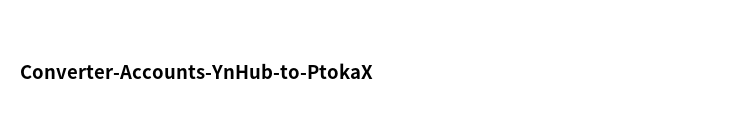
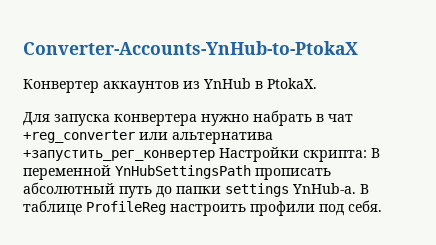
(373, 71) none -> [23,78,317,93] [23,110,353,126] [23,130,273,144] [23,147,380,162] [23,165,331,180] [23,182,369,198] [23,200,382,216] // Конвертер аккаунтов из YnHub в PtokaX. // Для запуска конвертера нужно набрать в чат +reg_converter или альтернатива +запустить_рег_конвертер Настройки скрипта: В переменной YnHubSettingsPath прописать абсолютный путь до папки settings YnHub-а. В таблице ProfileReg настроить профили под себя.

